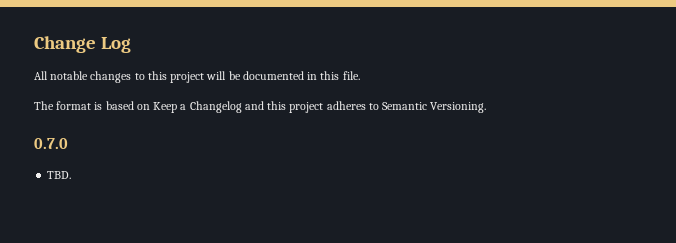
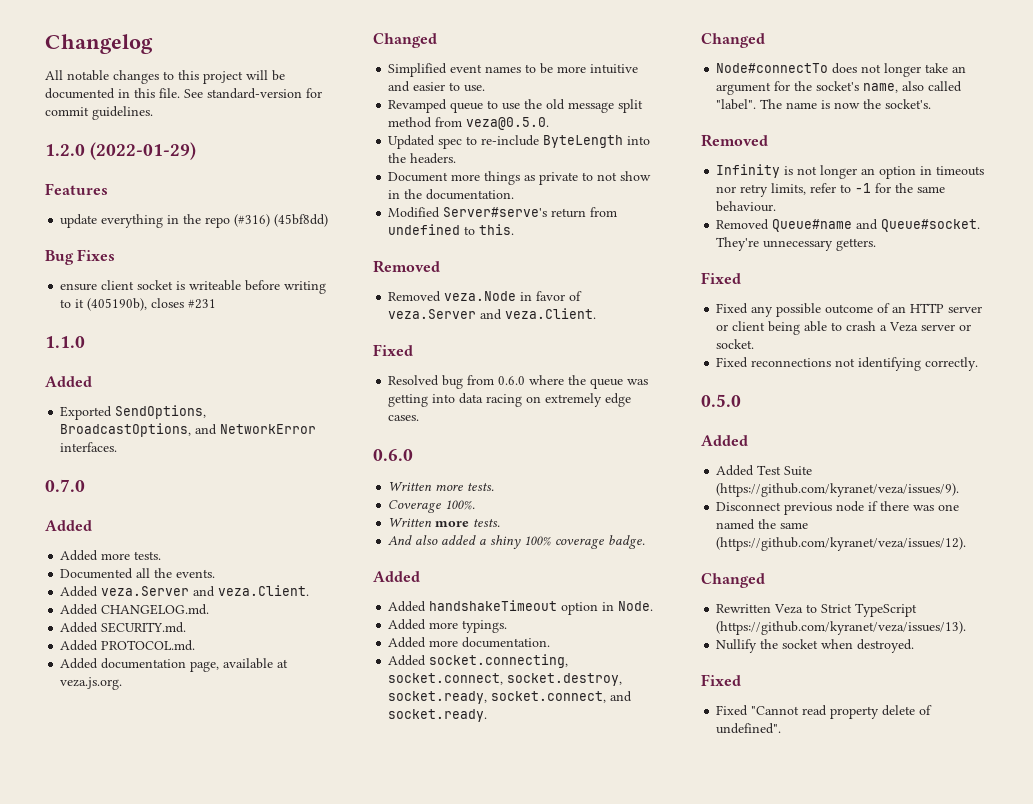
[34,36,131,53] Change Log -> [45,34,153,54] Changelog
[34,101,487,113] [34,138,68,149] [47,171,72,179] // The format is based on Keep a Changelog and this project adheres to Semantic Versioning. // 0.7.0 // TBD. -> [184,88,322,99] [45,106,153,120] [45,142,197,160] [45,183,108,195] [60,214,329,228] [45,249,116,265] [60,280,327,294] [60,298,217,311] [45,336,85,348] [45,376,92,387] [60,405,207,420] [60,423,317,437] [60,442,118,452] [45,479,85,492] [45,520,92,531] [60,550,162,561] [60,568,216,579] [60,585,310,597] [60,604,210,615] [60,622,187,633] [60,640,196,651] [60,658,289,672] [60,677,123,690] [373,33,437,48] [388,63,639,77] [388,81,486,92] [388,99,644,113] [388,117,550,130] [388,135,651,149] [388,153,457,164] [388,171,652,185] [388,189,515,200] [388,207,618,218] [388,224,515,235] [373,260,440,273] [388,291,583,302] [388,308,597,320] [373,344,413,356] [388,375,649,389] [388,393,632,407] [388,415,420,421] [373,449,413,461] [388,482,495,491] [388,500,476,513] [388,518,501,527] [388,535,646,549] [373,571,420,582] [388,600,654,615] [388,619,508,633] [388,637,551,648] [388,654,569,668] [388,673,623,686] [388,691,633,704] [388,709,488,722] [701,33,765,48] [716,63,967,77] [716,81,963,95] [716,99,932,110] [701,134,768,147] [716,164,985,179] [716,183,946,197] [716,201,777,212] [716,219,981,232] [716,237,877,251] [701,272,741,284] [716,303,983,317] [716,321,972,335] [716,339,755,349] [716,357,979,371] [701,394,741,407] [701,435,748,446] [716,465,813,476] [716,483,960,497] [716,501,960,515] [716,519,809,530] [716,537,967,551] [701,573,765,588] [716,603,918,617] [716,621,967,635] [716,639,915,653] [701,674,741,686] [716,705,933,719] [716,723,782,734] See standard-version for commit guidelines. // 1.2.0 (2022-01-29) // Features // update everything in the repo (#316) (45bf8dd) // Bug Fixes // ensure client socket is writeable before writing to it (405190b), closes #231 // 1.1.0 // Added // Exported SendOptions, BroadcastOptions, and NetworkError interfaces. // 0.7.0 // Added // Added more tests. // Documented all the events. // Added veza.Server and veza.Client. // Added CHANGELOG.md. // Added SECURITY.md. // Added PROTOCOL.md. // Added documentation page, available at veza.js.org. // Changed // Simplified event names to be more intuitive and easier to use. // Revamped queue to use the old message split method from veza@0.5.0. // Updated spec to re-include ByteLength into the headers. // Document more things as private to not show in the documentation. // Modified Server#serve's return from undefined to this. // Removed // Removed veza.Node in favor of veza.Server and veza.Client. // Fixed // Resolved bug from 0.6.0 where the queue was getting into data racing on extremely edge cases. // 0.6.0 // Written more tests. // Coverage 100%. // Written more tests. // And also added a shiny 100% coverage badge. // Added // Added handshakeTimeout option in Node. // Added more typings. // Added more documentation. // Added socket.connecting, socket.connect, socket.destroy, socket.ready, socket.connect, and socket.ready. // Changed // Node#connectTo does not longer take an argument for the socket's name, also called "label". The name is now the socket's. // Removed // Infinity is not longer an option in timeouts nor retry limits, refer to -1 for the same behaviour. // Removed Queue#name and Queue#socket. They're unnecessary getters. // Fixed // Fixed any possible outcome of an HTTP server or client being able to crash a Veza server or socket. // Fixed reconnections not identifying correctly. // 0.5.0 // Added // Added Test Suite (https://github.com/kyranet/veza/issues/9). // Disconnect previous node if there was one named the same (https://github.com/kyranet/veza/issues/12). // Changed // Rewritten Veza to Strict TypeScript (https://github.com/kyranet/veza/issues/13). // Nullify the socket when destroyed. // Fixed // Fixed "Cannot read property delete of undefined".

